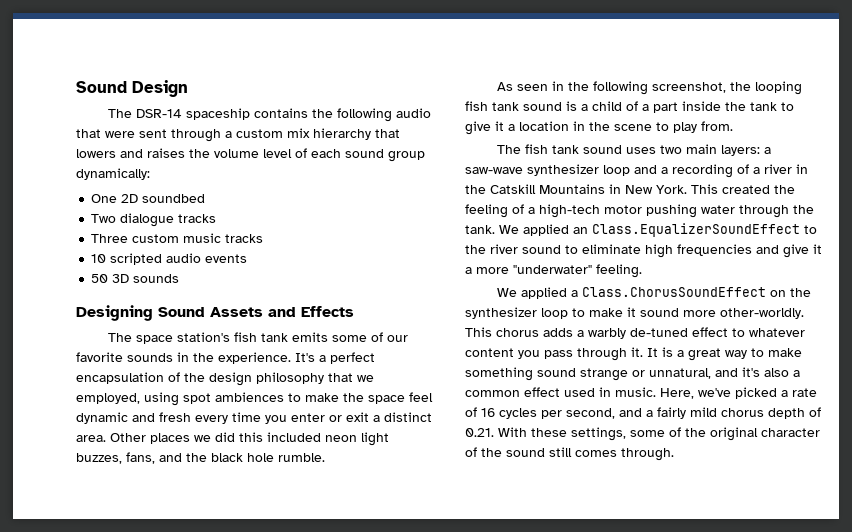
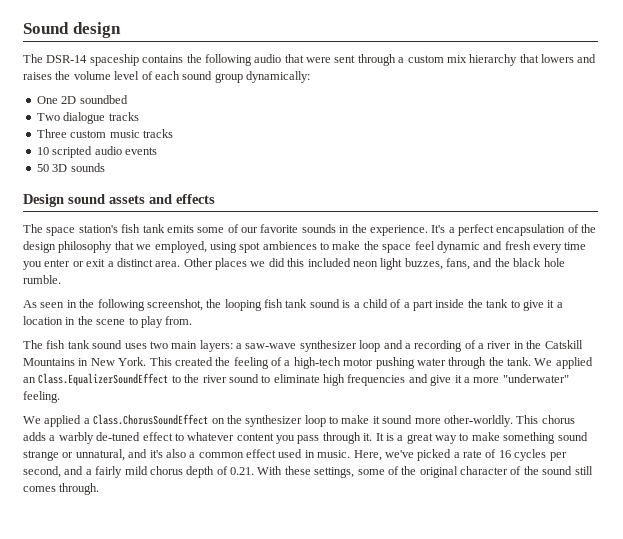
[76,80,188,97] Sound Design -> [23,22,121,38] Sound design
[76,305,354,321] Designing Sound Assets and Effects -> [23,194,215,207] Design sound assets and effects

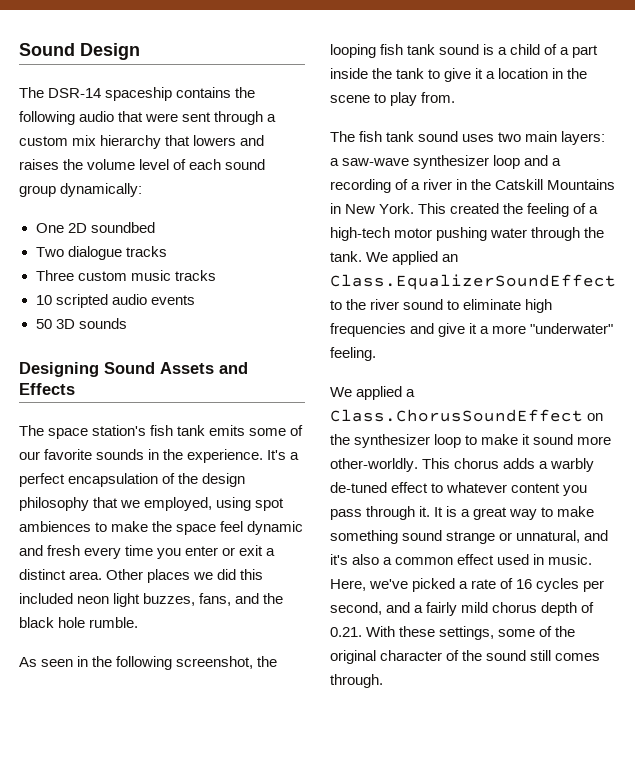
[23,22,121,38] Sound design -> [19,43,140,60] Sound Design
[23,194,215,207] Design sound assets and effects -> [19,362,248,377] [19,383,75,395] Designing Sound Assets and Effects

